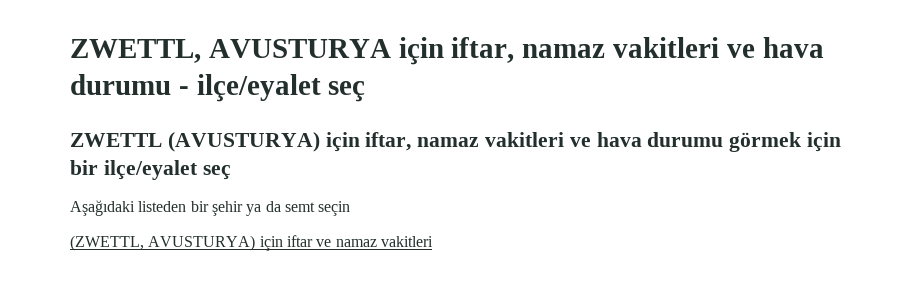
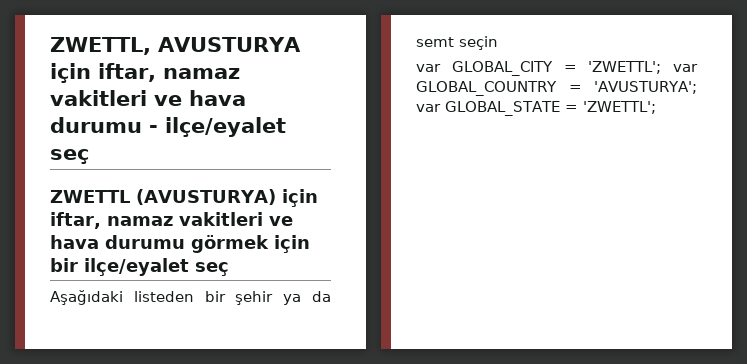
[70,235,433,251] (ZWETTL, AVUSTURYA) için iftar ve namaz vakitleri -> [416,61,698,76] [416,81,698,96] [416,101,656,116] var GLOBAL_CITY = 'ZWETTL'; var GLOBAL_COUNTRY = 'AVUSTURYA'; var GLOBAL_STATE = 'ZWETTL';

